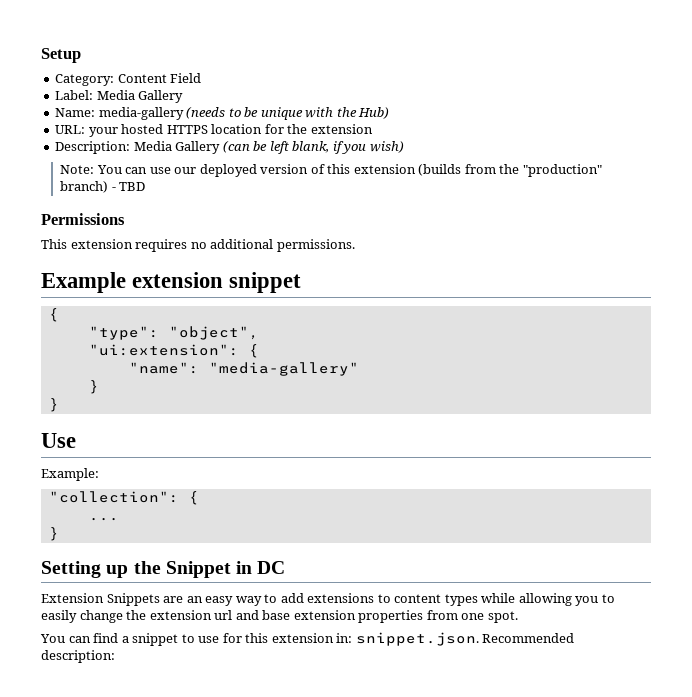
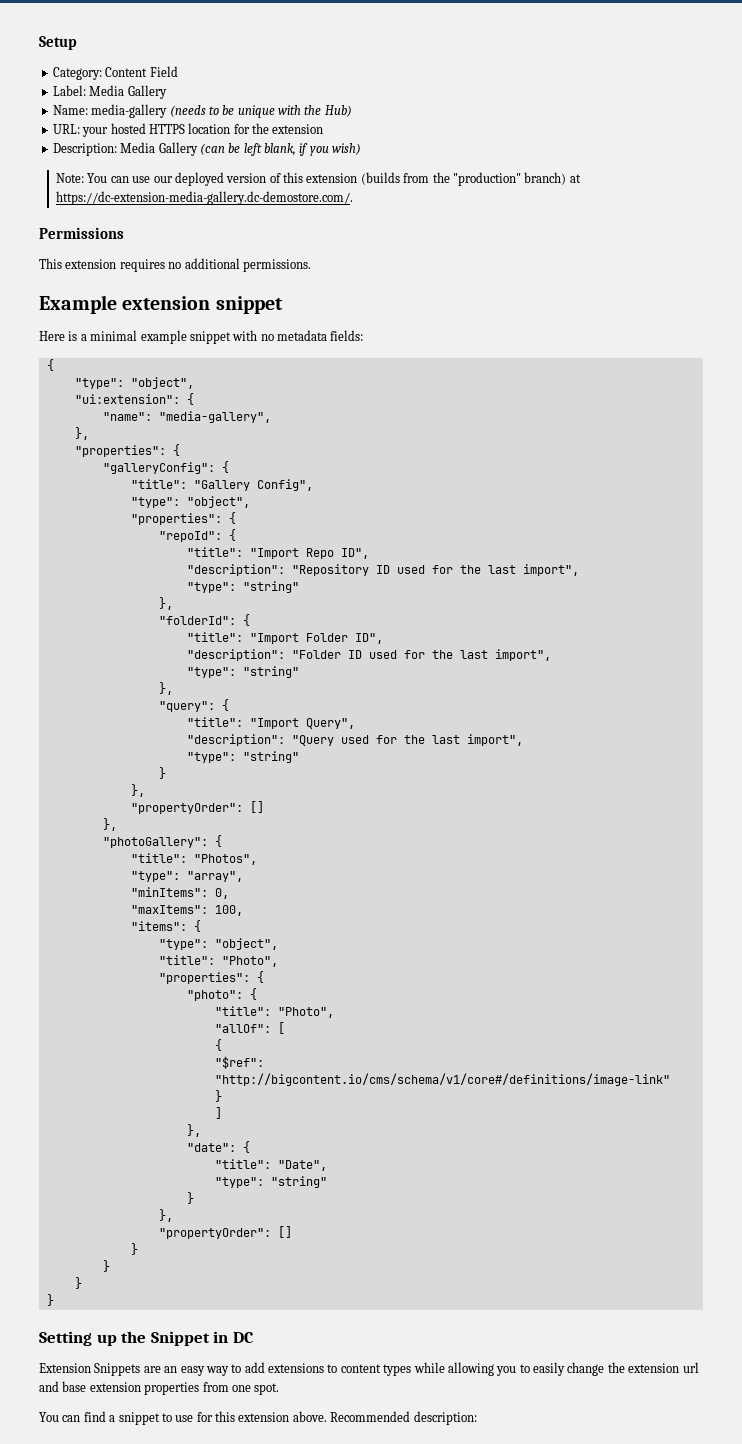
[111,182,146,191] - TBD -> [569,174,581,183] [56,191,354,205] at https://dc-extension-media-gallery.dc-demostore.com/.
(302, 282) none -> [39,330,364,344] // Here is a minimal example snippet with no metadata fields:
[208,362,359,376] [88,380,99,394] [48,398,59,412] [41,433,76,448] [41,468,99,481] [48,491,199,505] [88,517,119,521] "media-gallery" // } // } // Use // Example: // "collection": { // ... -> [158,411,271,423] [74,427,89,440] [74,444,180,457] [102,461,229,474] [130,479,313,491] [130,496,250,508] [130,512,236,525] [158,529,236,542] [186,547,369,559] [186,564,579,576] [186,581,299,593] [158,597,173,610] [158,614,250,626] [186,632,383,644] [186,649,551,661] [186,666,299,678] [158,682,173,695] [158,699,229,712] [186,717,355,729] [186,734,523,746] [186,751,299,763] [158,767,166,779] [130,784,145,797] [130,801,264,814] [102,818,117,831] [102,835,222,848] [130,853,257,865] [130,871,243,882] [130,887,229,899] [130,905,243,916] [130,920,201,932] [158,938,278,950] [158,955,278,967] [158,971,264,984] [186,988,257,1001] [214,1006,334,1018] [214,1022,285,1034] [214,1039,222,1051] [214,1056,264,1069] [214,1073,670,1086] [214,1090,222,1102] [214,1107,222,1119] [186,1124,201,1137] [186,1141,250,1153] [214,1159,327,1171] [214,1176,327,1188] [186,1192,194,1204] [158,1209,173,1222] [158,1226,292,1239] [130,1243,138,1255] [102,1260,110,1272] [74,1277,82,1289] "media-gallery", // }, // "properties": { // "galleryConfig": { // "title": "Gallery Config", // "type": "object", // "properties": { // "repoId": { // "title": "Import Repo ID", // "description": "Repository ID used for the last import", // "type": "string" // }, // "folderId": { // "title": "Import Folder ID", // "description": "Folder ID used for the last import", // "type": "string" // }, // "query": { // "title": "Import Query", // "description": "Query used for the last import", // "type": "string" // } // }, // "propertyOrder": [] // }, // "photoGallery": { // "title": "Photos", // "type": "array", // "minItems": 0, // "maxItems": 100, // "items": { // "type": "object", // "title": "Photo", // "properties": { // "photo": { // "title": "Photo", // "allOf": [ // { // "$ref": "http://bigcontent.io/cms/schema/v1/core#/definitions/image-link" // } // ] // }, // "date": { // "title": "Date", // "type": "string" // } // }, // "propertyOrder": [] // } // } // }
[336,632,479,646] in: snippet.json. -> [292,1411,327,1422] above.

